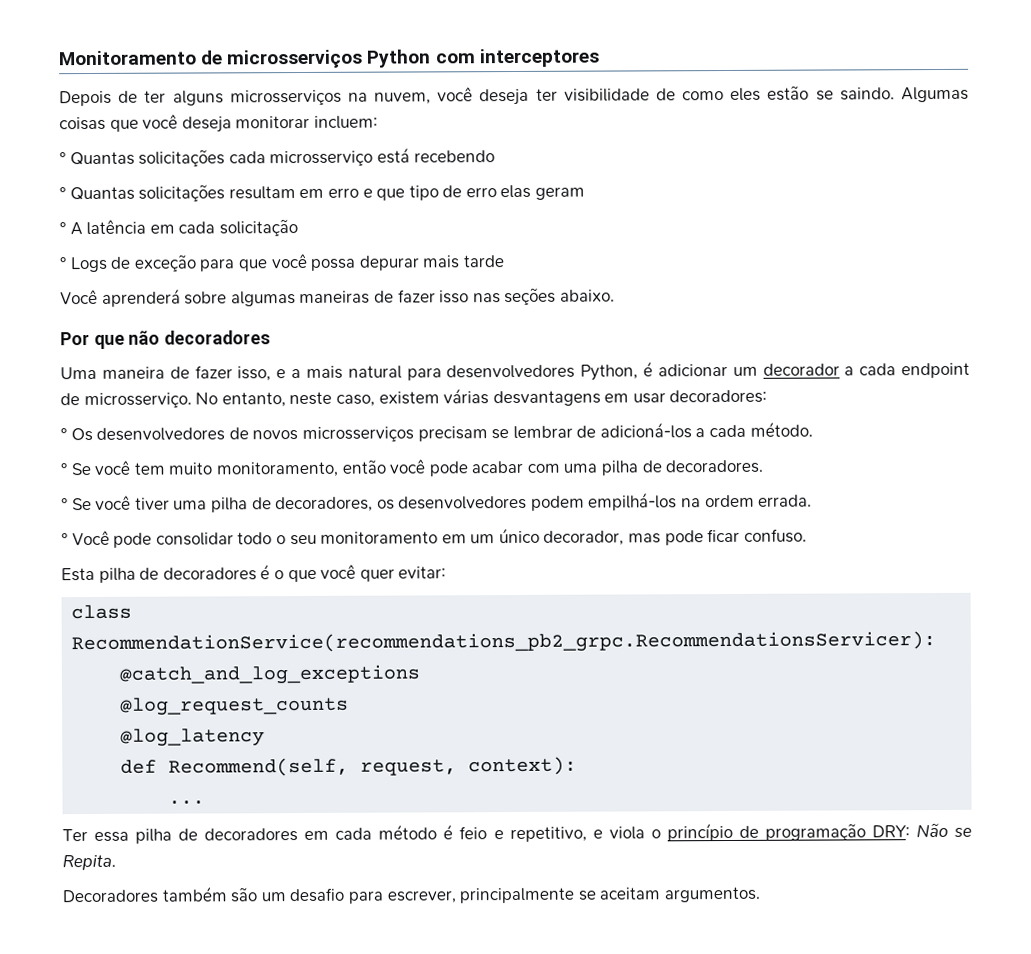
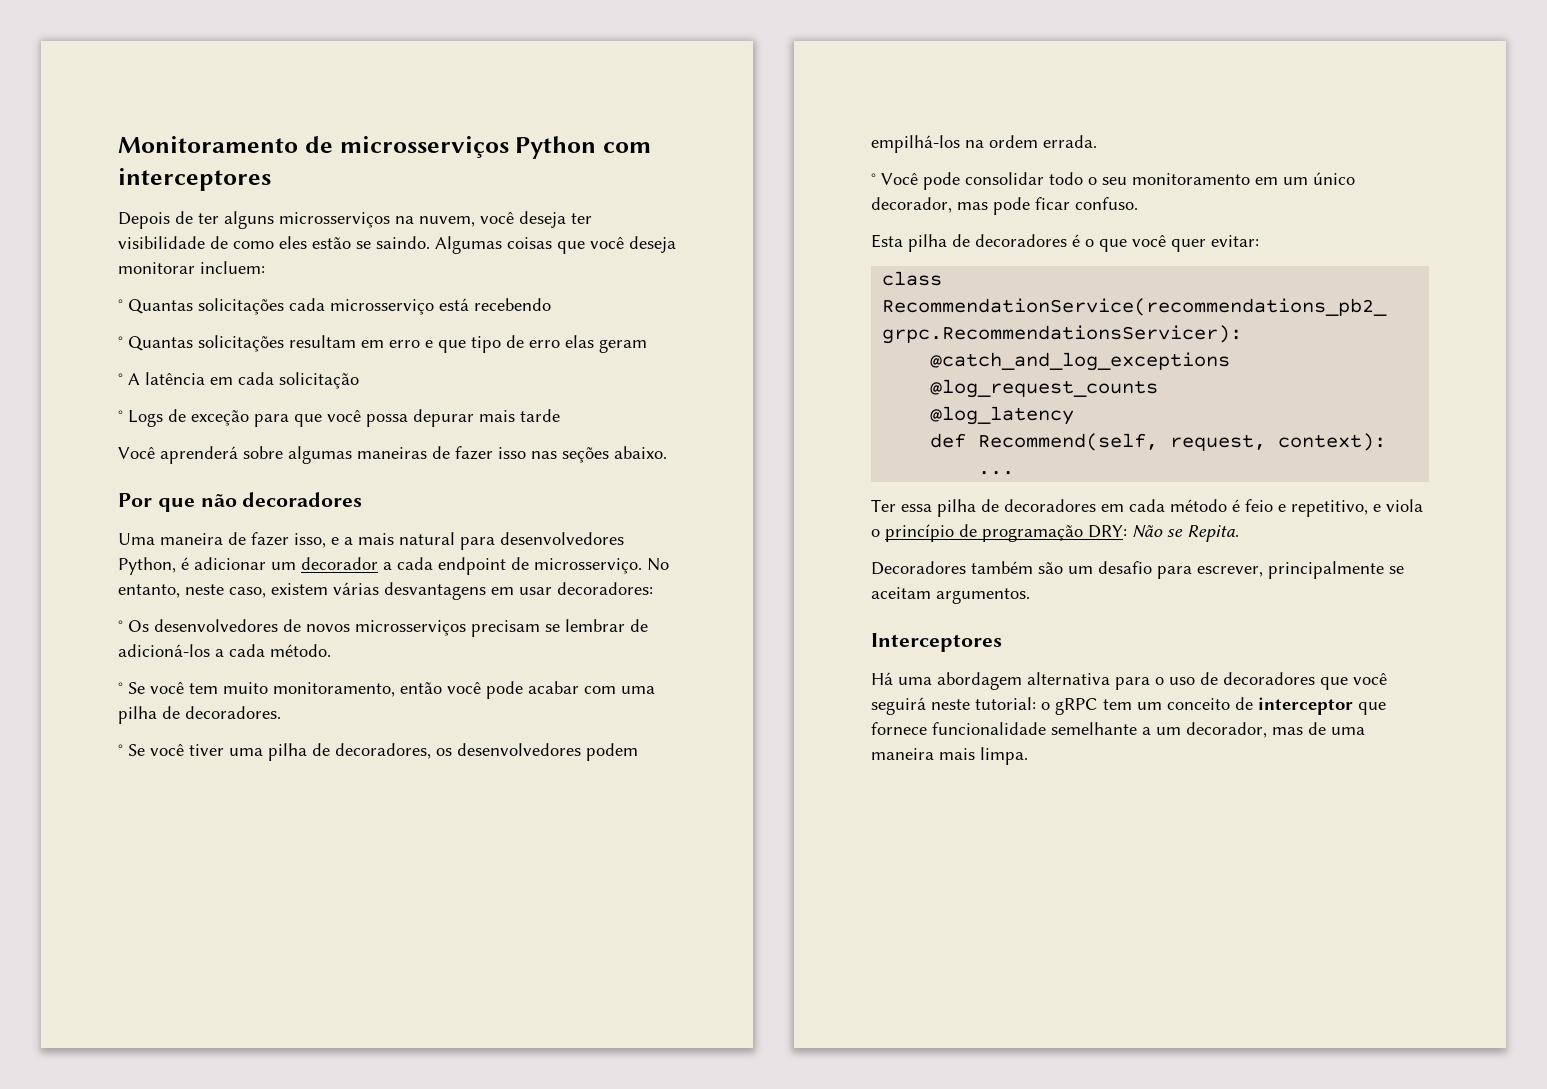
(761, 894) none -> [871,633,1002,652] [871,672,1387,690] [871,697,1386,715] [871,722,1365,738] [871,747,1028,765] // Interceptores // Há uma abordagem alternativa para o uso de decoradores que você seguirá neste tutorial: o gRPC tem um conceito de interceptor que fornece funcionalidade semelhante a um decorador, mas de uma maneira mais limpa.

